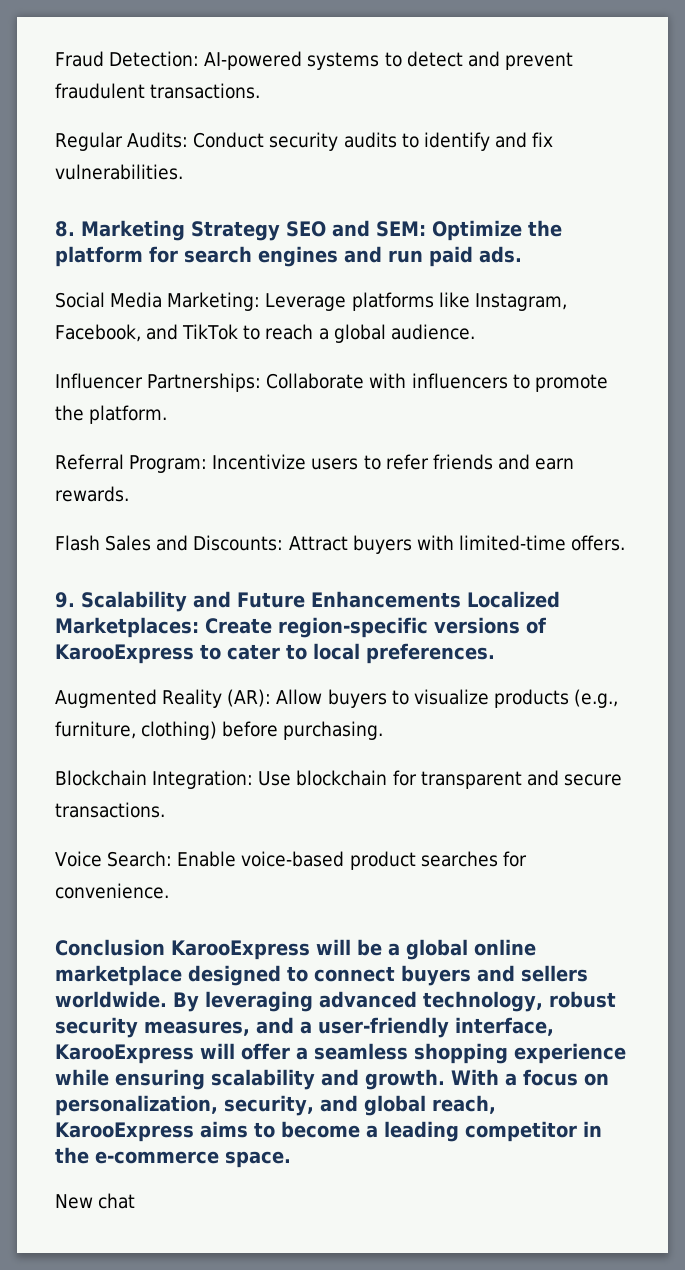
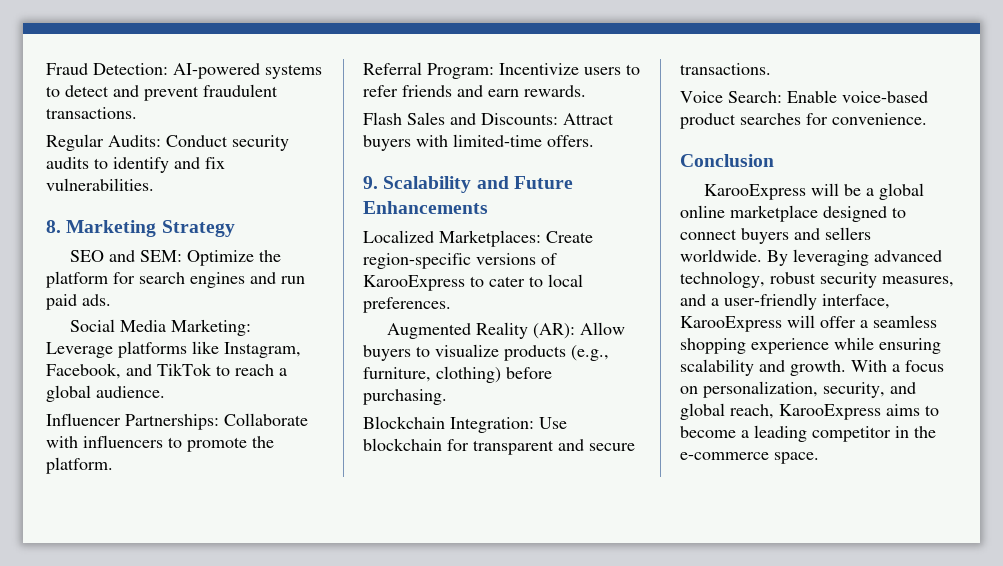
(280, 231) none -> (235, 228) //
(461, 599) none -> (488, 207) //
(165, 947) none -> (774, 160) //
[55,1193,136,1209] // New chat -> (819, 458) none

